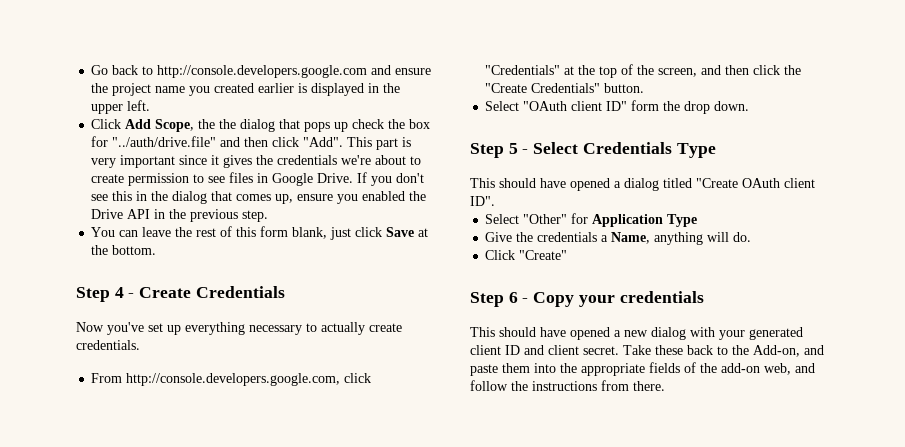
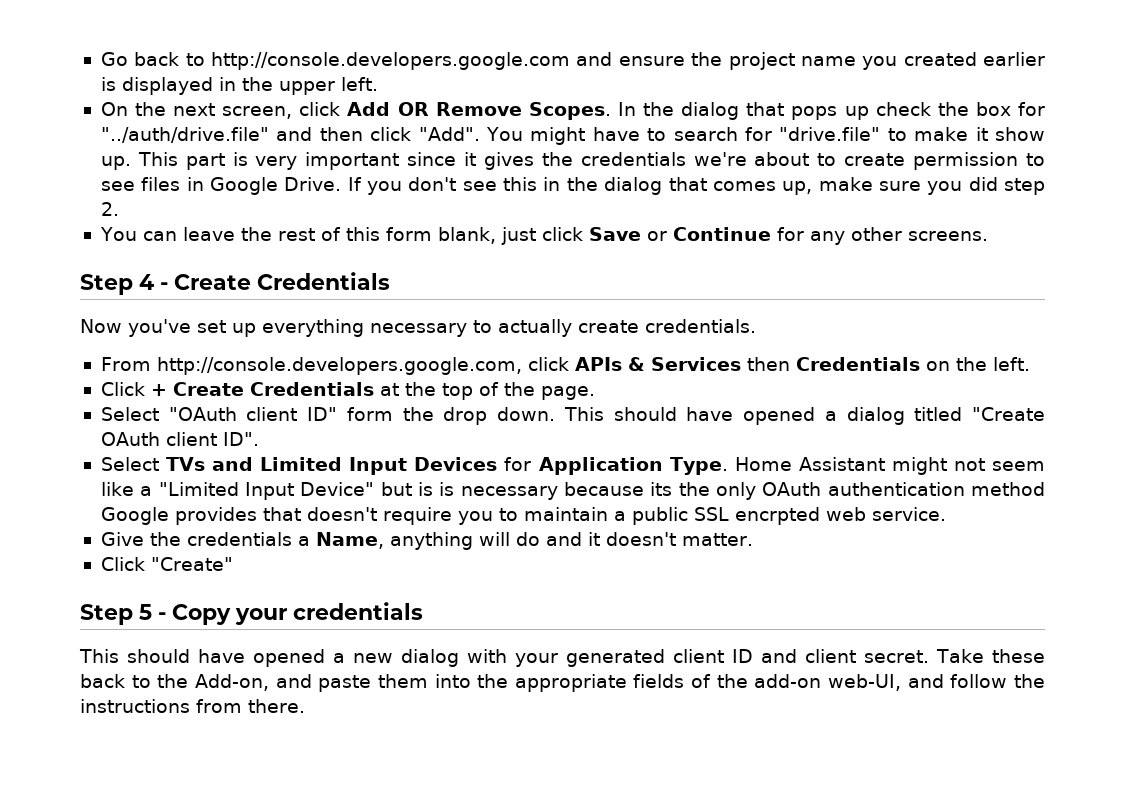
[91,119,216,132] Click Add Scope, the -> [100,102,636,120] On the next screen, click Add OR Remove Scopes. In
(344, 142) none -> [485,127,1046,145] [100,156,131,170] You might have to search for "drive.file" to make it show up.
[297,191,427,204] [91,209,269,222] ensure you enabled the Drive API in the previous step. -> [818,177,1045,195] [100,202,119,216] make sure you did step 2.
[418,228,429,237] [91,245,157,255] at the bottom. -> [646,227,988,245] or Continue for any other screens.
[485,65,561,75] "Credentials" -> [574,357,1030,371] [100,382,374,396] APIs & Services then Credentials on the left. // Click + Create Credentials
[658,65,802,77] [485,83,645,93] screen, and then click the "Create Credentials" button. -> [540,386,595,400] page.
[470,142,716,158] // Step 5 - Select Credentials Type // -> (556, 414) none
[523,213,698,227] "Other" for Application Type -> [165,457,1045,475] [100,482,1046,500] [100,507,946,525] TVs and Limited Input Devices for Application Type. Home Assistant might not seem like a "Limited Input Device" but is is necessary because its the only OAuth authentication method Google provides that doesn't require you to maintain a public SSL encrpted web service.
[733,232,752,242] do. -> [515,532,753,546] do and it doesn't matter.
[508,292,518,303] 6 -> [139,604,152,620] 5
[764,363,791,375] web, -> [828,674,902,691] web-UI,

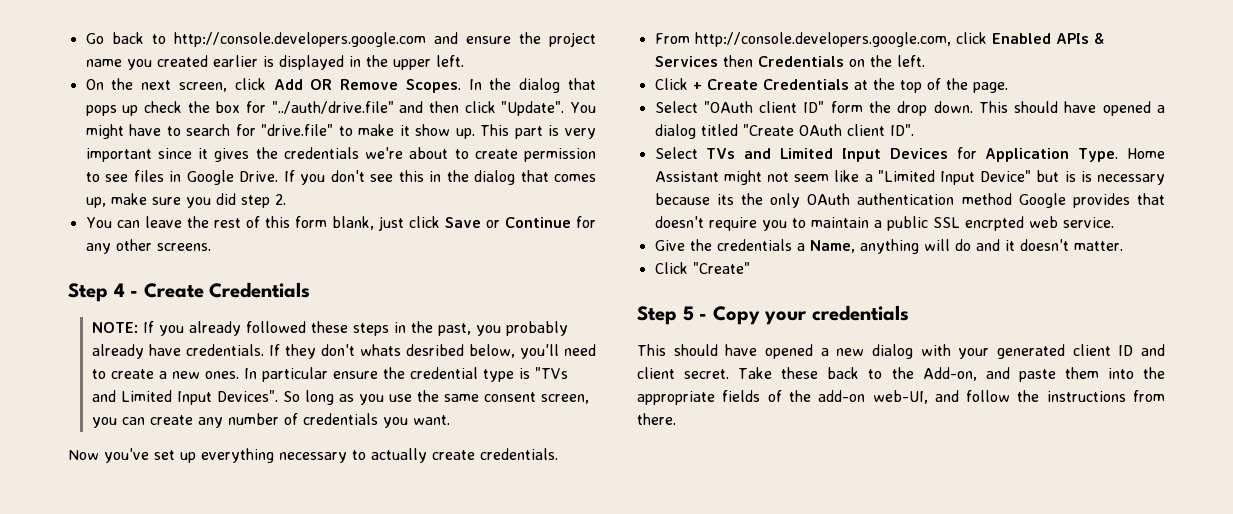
[418,127,480,141] "Add". -> [501,101,565,116] "Update".
(390, 281) none -> [91,321,568,336] [91,344,596,359] [91,367,568,382] [91,390,589,405] [91,413,450,428] // NOTE: If you already followed these steps in the past, you probably already have credentials. If they don't whats desribed below, you'll need to create a new ones. In particular ensure the credential type is "TVs and Limited Input Devices". So long as you use the same consent screen, you can create any number of credentials you want.
(569, 364) none -> [991,33,1051,44] Enabled

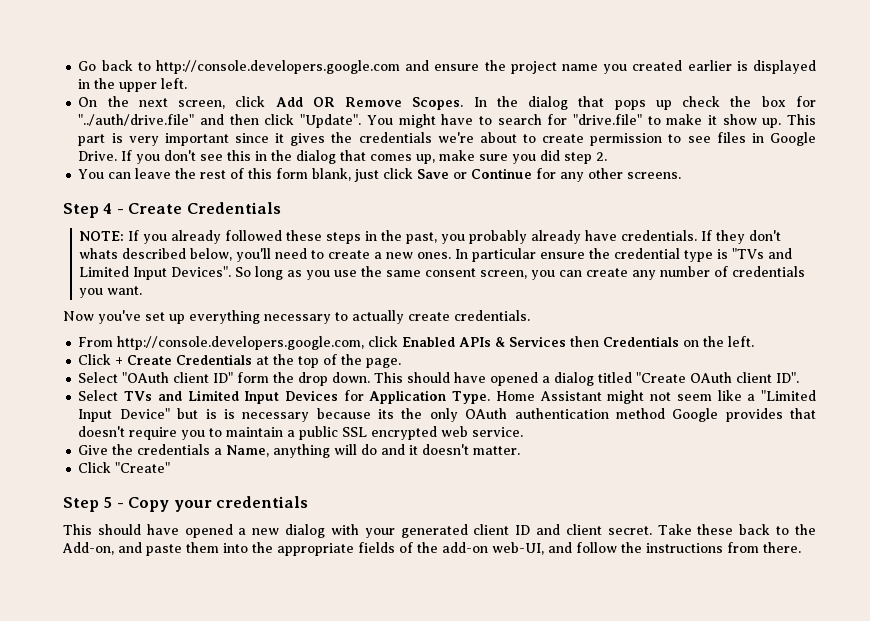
[405,344,464,356] desribed -> [122,248,187,259] described
[964,216,1024,231] encrpted -> [371,426,438,440] encrypted

